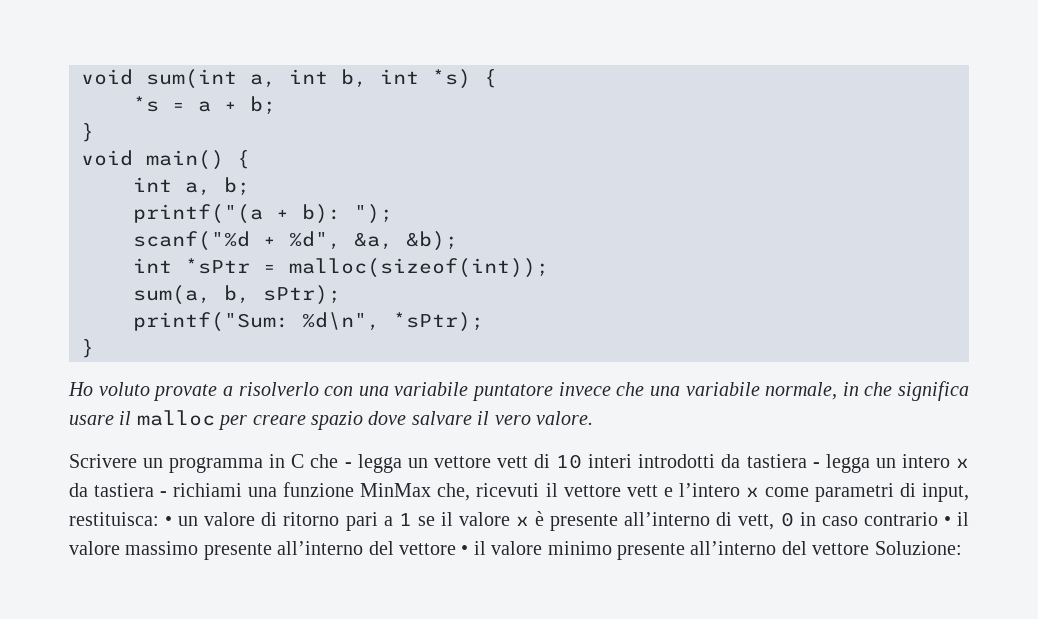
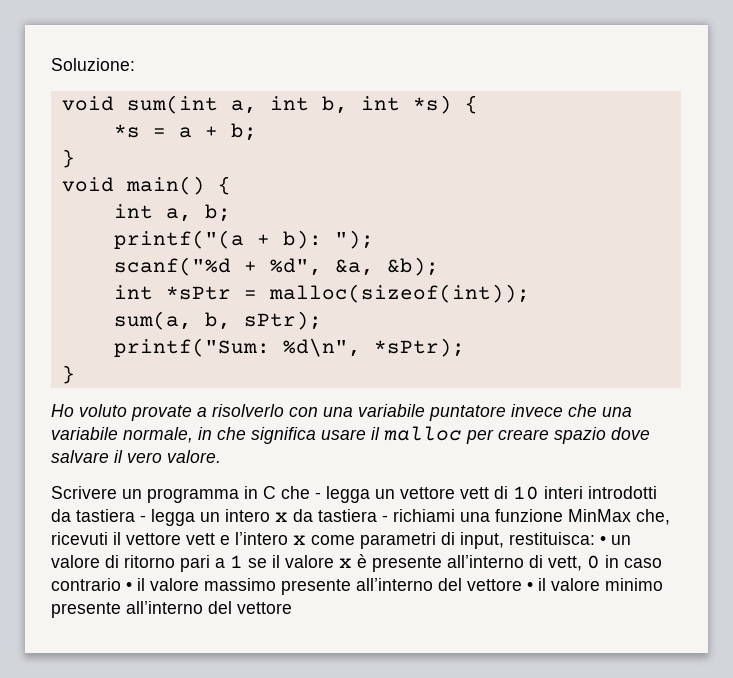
(81, 77) none -> [51,58,135,71] Soluzione: //
[874,541,962,555] Soluzione: -> (292, 608) none

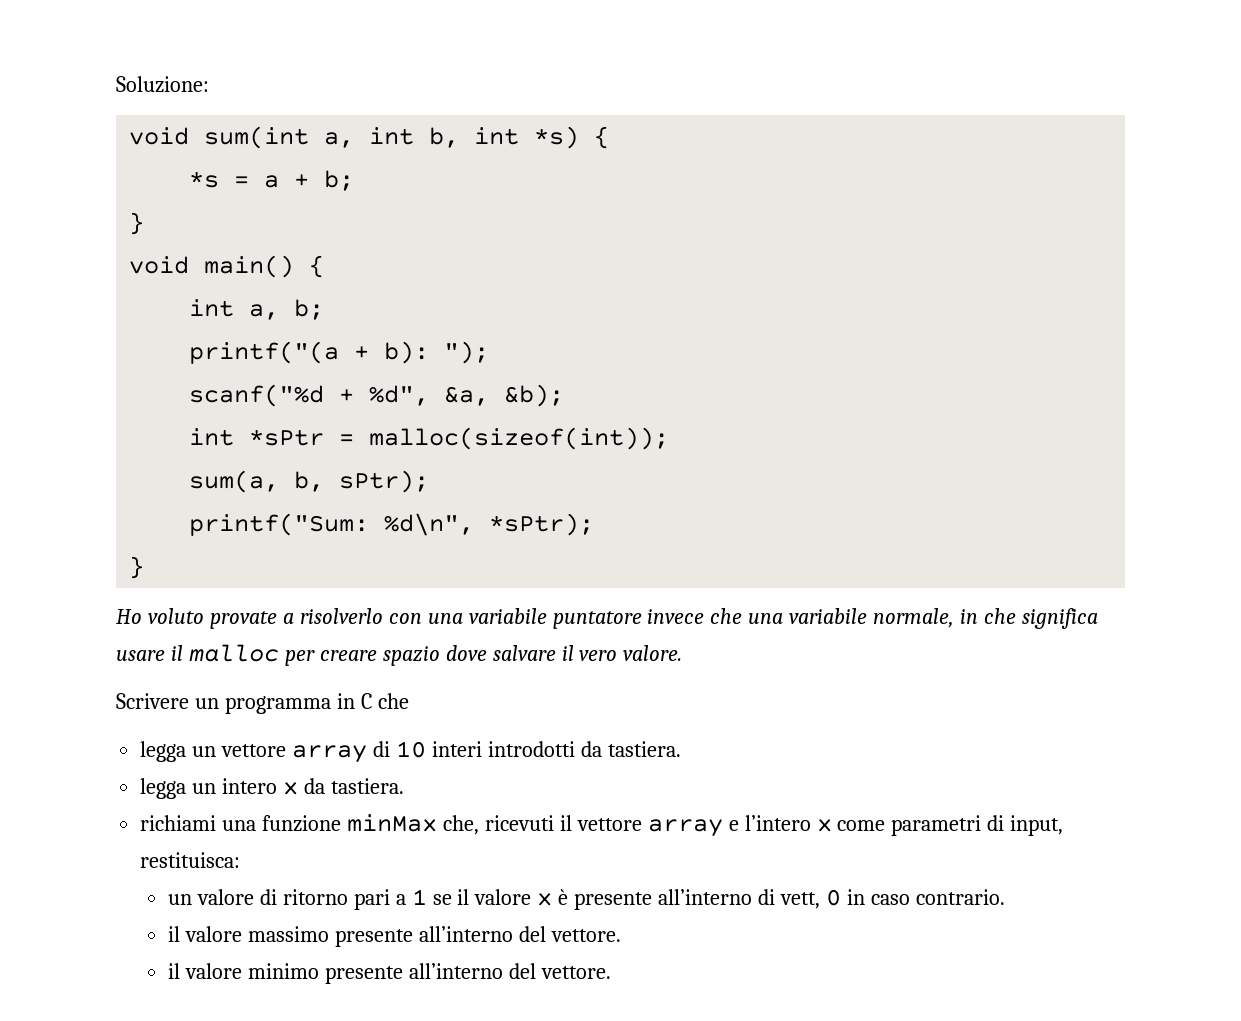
[315,492,321,499] - -> (409, 701) //
[460,487,489,499] vett -> [292,745,368,763] array
[76,509,146,522] tastiera - -> [607,741,681,757] tastiera. //
[318,509,388,522] tastiera - -> [330,778,404,794] tastiera. //
[568,509,631,522] MinMax -> [347,814,438,832] minMax
[186,533,215,545] vett -> [647,819,723,837] array
[600,536,606,545] • -> (241, 860) //
[51,578,132,591] contrario • -> [915,889,1005,905] contrario. //
[467,579,533,591] vettore • -> [550,929,621,942] vettore. //
[237,602,292,614] vettore -> [540,966,611,979] vettore.

